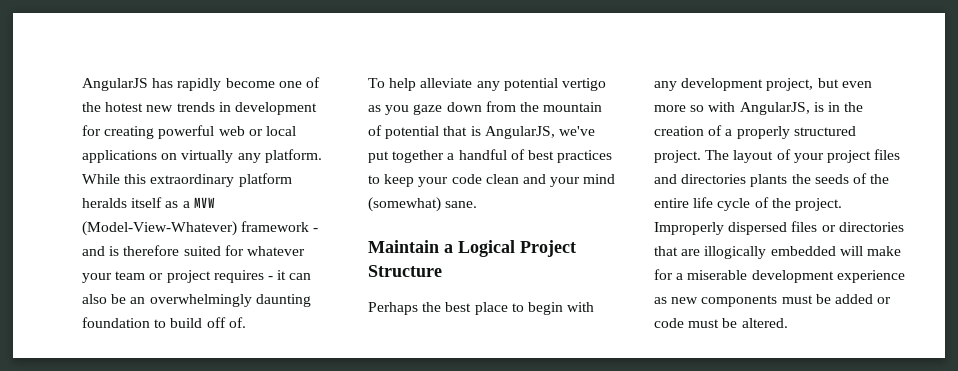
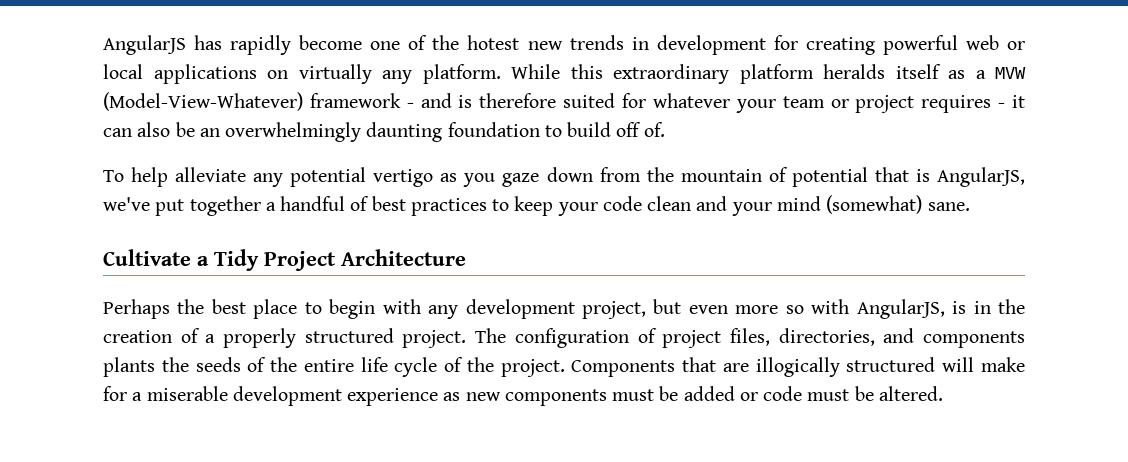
[368,240,576,257] [368,265,442,277] Maintain a Logical Project Structure -> [103,249,466,271] Cultivate a Tidy Project Architecture
[733,149,901,163] [654,174,747,184] layout of your project files and directories -> [514,328,1026,348] configuration of project files, directories, and components
[654,221,904,235] Improperly dispersed files or directories -> [571,360,676,377] Components
[770,246,836,256] embedded -> [846,357,936,372] structured

